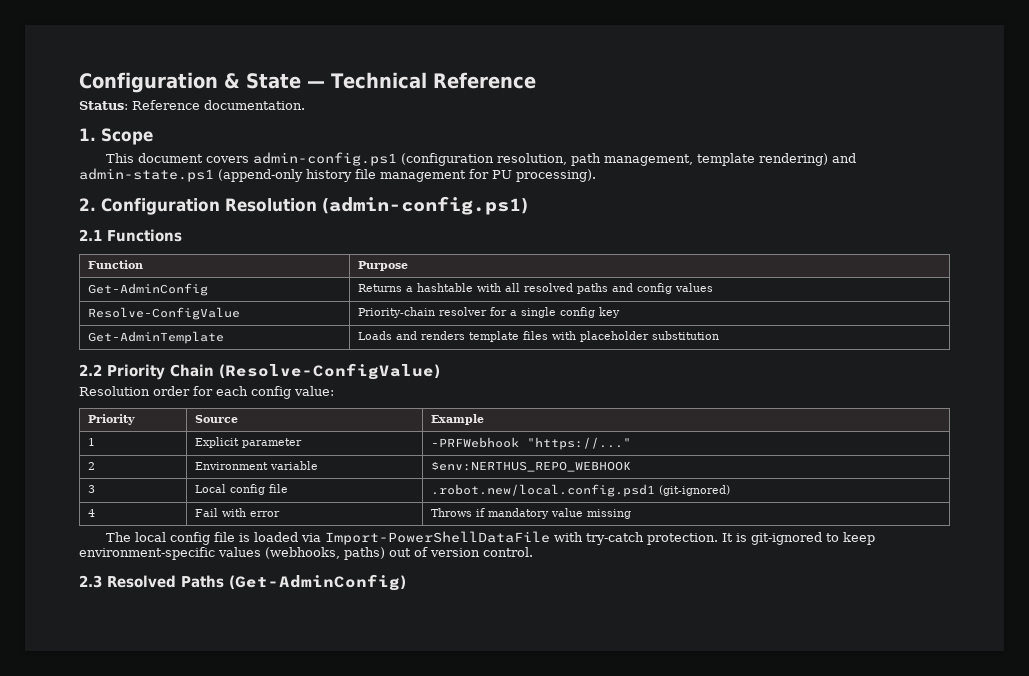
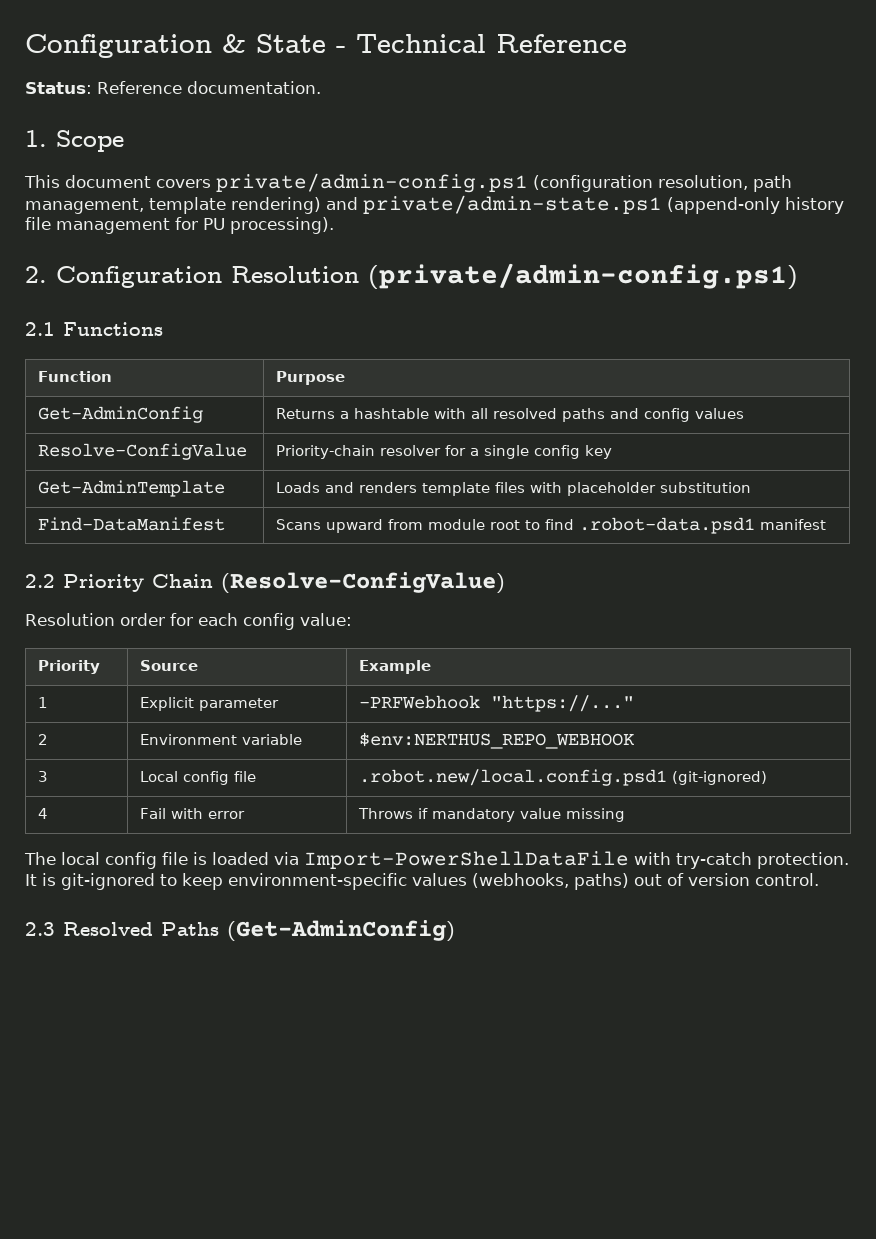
[307,81,325,88] — -> [336,46,346,53] -
[252,152,397,166] admin-config.ps1 -> [216,173,528,193] private/admin-config.ps1
[79,168,214,182] admin-state.ps1 -> [363,195,662,214] private/admin-state.ps1
[322,196,528,215] (admin-config.ps1) -> [368,263,798,290] (private/admin-config.ps1)
(720, 335) none -> [37,517,225,531] [275,517,826,534] // Find-DataManifest | Scans upward from module root to find .robot-data.psd1 manifest

